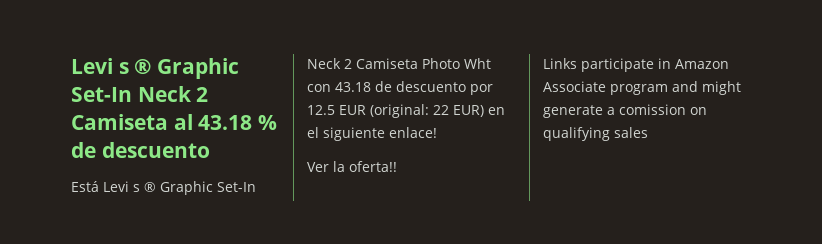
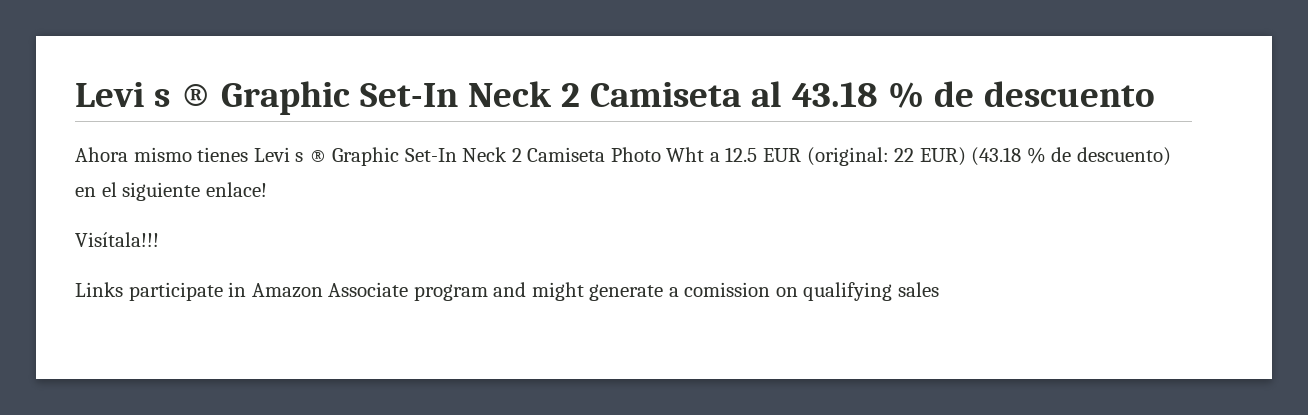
[71,181,99,192] Está -> [75,147,249,162] Ahora mismo tienes
[307,81,493,95] con 43.18 de descuento por -> [709,152,720,162] a
(484, 111) none -> [971,147,1171,166] (43.18 % de descuento)
[307,161,397,172] Ver la oferta!! -> [75,232,159,247] Visítala!!!

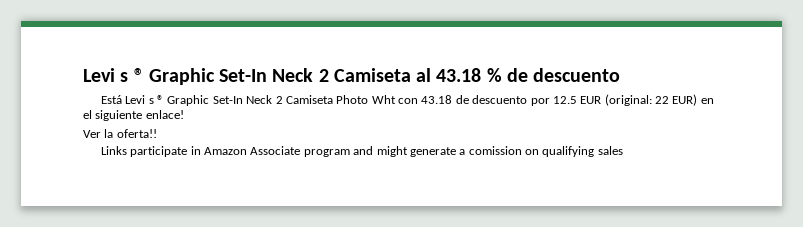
[75,147,249,162] Ahora mismo tienes -> [100,95,122,104] Está
[709,152,720,162] a -> [398,95,550,106] con 43.18 de descuento por
[971,147,1171,166] (43.18 % de descuento) -> (698, 100) none
[75,232,159,247] Visítala!!! -> [83,129,157,138] Ver la oferta!!

